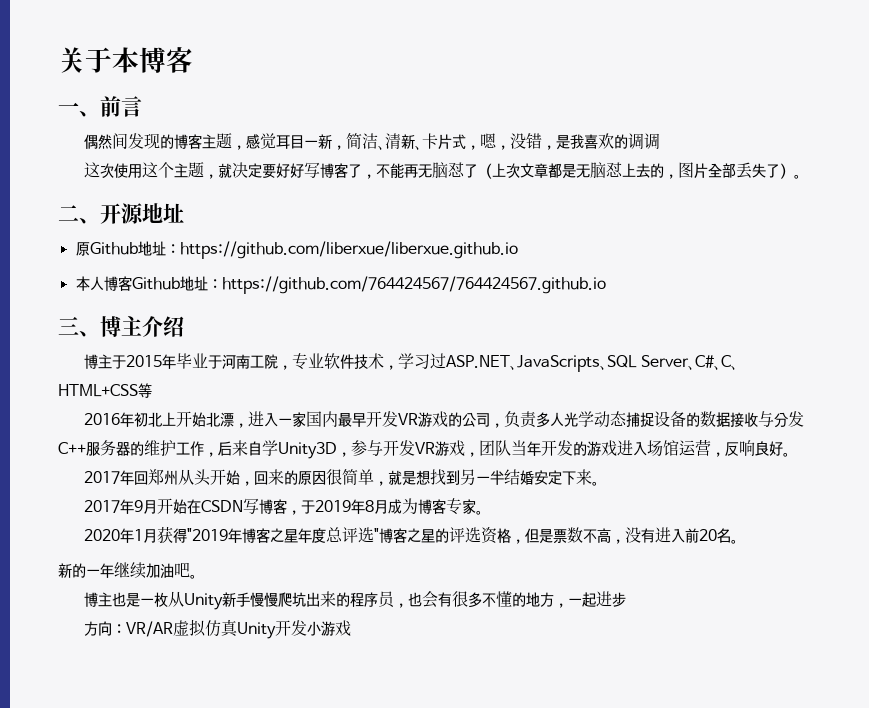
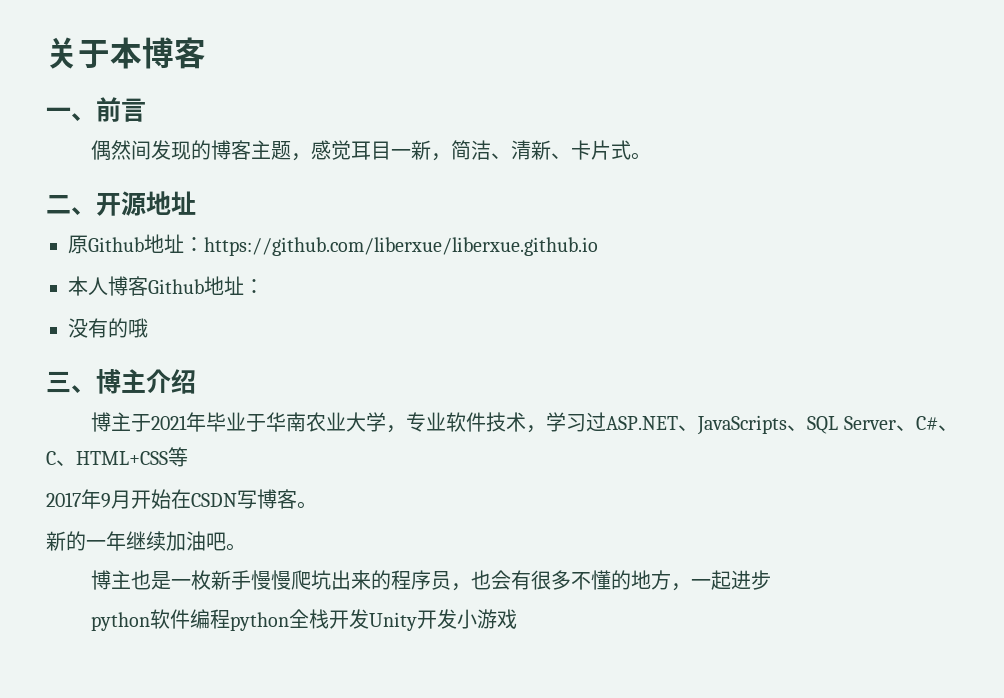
[466,133,661,150] [84,162,795,179] ，嗯，没错，是我喜欢的调调 // 这次使用这个主题，就决定要好好写博客了，不能再无脑怼了（上次文章都是无脑怼上去的，图片全部丢失了） -> (632, 150) none
[221,276,606,294] https://github.com/764424567/764424567.github.io -> [68,318,148,338] // 没有的哦
[126,355,163,367] 2015 -> [151,415,188,430] 2021
[222,354,279,369] 河南工院 -> [266,412,387,432] 华南农业大学
[84,411,805,428] [58,439,790,459] [84,469,600,486] // 2016年初北上开始北漂，进入一家国内最早开发VR游戏的公司，负责多人光学动态捕捉设备的数据接收与分发C++服务器的维护工作，后来自学Unity3D，参与开发VR游戏，团队当年开发的游戏进入场馆运营，反响良好。 // 2017年回郑州从头开始，回来的原因很简单，就是想找到另一半结婚安定下来。 -> (188, 457) none
[287,498,484,515] [84,526,732,544] ，于2019年8月成为博客专家。 // 2020年1月获得"2019年博客之星年度总评选"博客之星的评选资格，但是票数不高，没有进入前20名 -> (297, 499) none
[168,591,224,610] 从Unity -> (212, 580) none
[84,619,239,637] 方向：VR/AR虚拟仿真 -> [91,609,370,631] python软件编程python全栈开发

